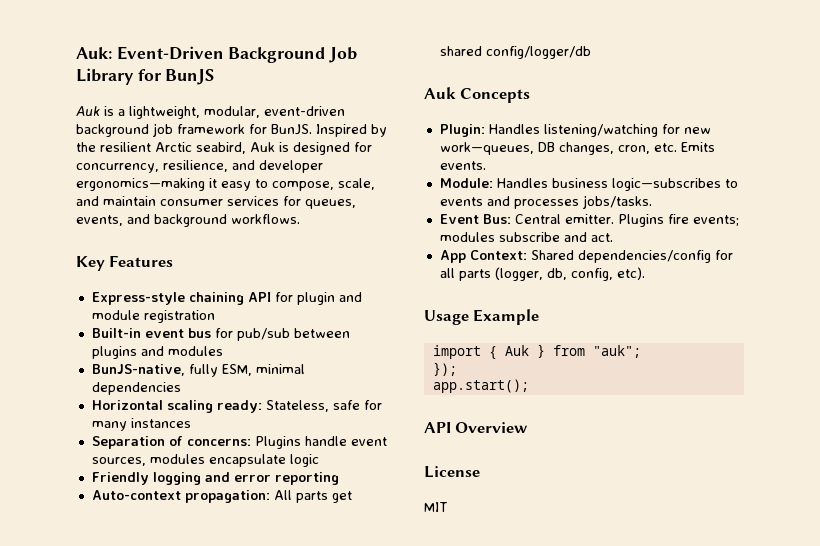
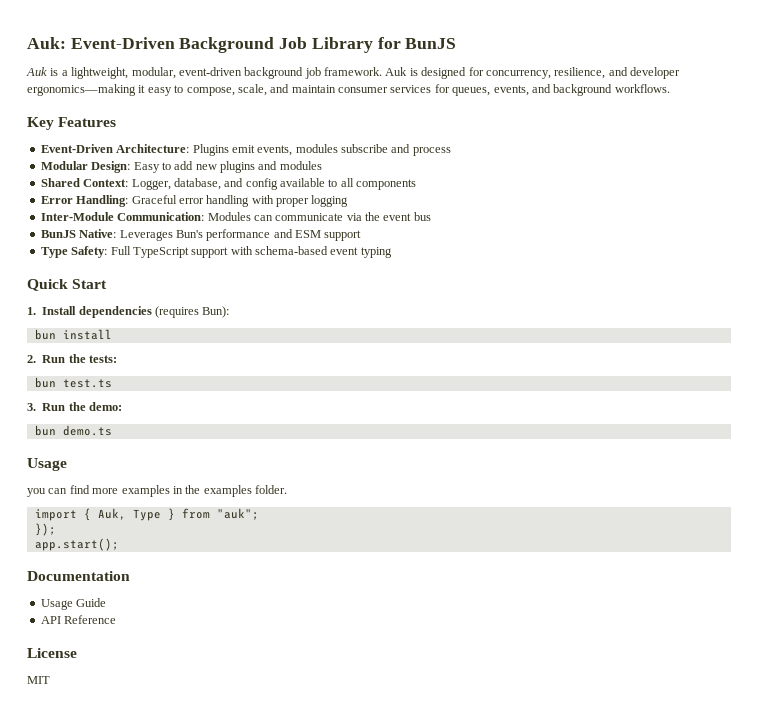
[177,124,387,137] [76,142,246,154] framework for BunJS. Inspired by the resilient Arctic seabird, -> [324,67,382,76] framework.
[91,292,362,305] [91,310,215,323] [91,328,350,341] [91,346,223,359] [91,364,305,377] [91,382,181,395] [91,400,382,413] [91,418,191,431] [91,436,387,449] [91,454,319,467] [91,472,339,485] [91,490,352,503] [439,46,591,59] [424,87,531,103] [439,124,711,137] [439,142,715,155] [439,161,486,170] [439,178,738,191] [439,195,652,209] [439,214,739,227] [439,232,613,242] [439,250,733,263] [439,267,645,281] [424,309,540,325] Express-style chaining API for plugin and module registration // Built-in event bus for pub/sub between plugins and modules // BunJS-native, fully ESM, minimal dependencies // Horizontal scaling ready: Stateless, safe for many instances // Separation of concerns: Plugins handle event sources, modules encapsulate logic // Friendly logging and error reporting // Auto-context propagation: All parts get shared config/logger/db // Auk Concepts // Plugin: Handles listening/watching for new work—queues, DB changes, cron, etc. Emits events. // Module: Handles business logic—subscribes to events and processes jobs/tasks. // Event Bus: Central emitter. Plugins fire events; modules subscribe and act. // App Context: Shared dependencies/config for all parts (logger, db, config, etc). // Usage Example -> [40,144,451,156] [40,161,322,173] [40,178,417,190] [40,195,349,207] [40,212,431,221] [40,229,362,241] [40,246,392,258] [27,279,108,291] [27,306,230,318] [34,329,112,340] [27,354,117,363] [34,377,112,388] [27,402,122,411] [34,425,112,436] [27,458,67,471] [27,485,287,497] Event-Driven Architecture: Plugins emit events, modules subscribe and process // Modular Design: Easy to add new plugins and modules // Shared Context: Logger, database, and config available to all components // Error Handling: Graceful error handling with proper logging // Inter-Module Communication: Modules can communicate via the event bus // BunJS Native: Leverages Bun's performance and ESM support // Type Safety: Full TypeScript support with schema-based event typing // Quick Start // 1. Install dependencies (requires Bun): // bun install // 2. Run the tests: // bun test.ts // 3. Run the demo: // bun demo.ts // Usage // you can find more examples in the examples folder.
[504,345,529,356] Auk -> [97,508,161,521] Auk, Type
[424,422,529,433] // API Overview -> [27,571,130,581] [40,598,107,610] [40,615,117,624] // Documentation // Usage Guide // API Reference

